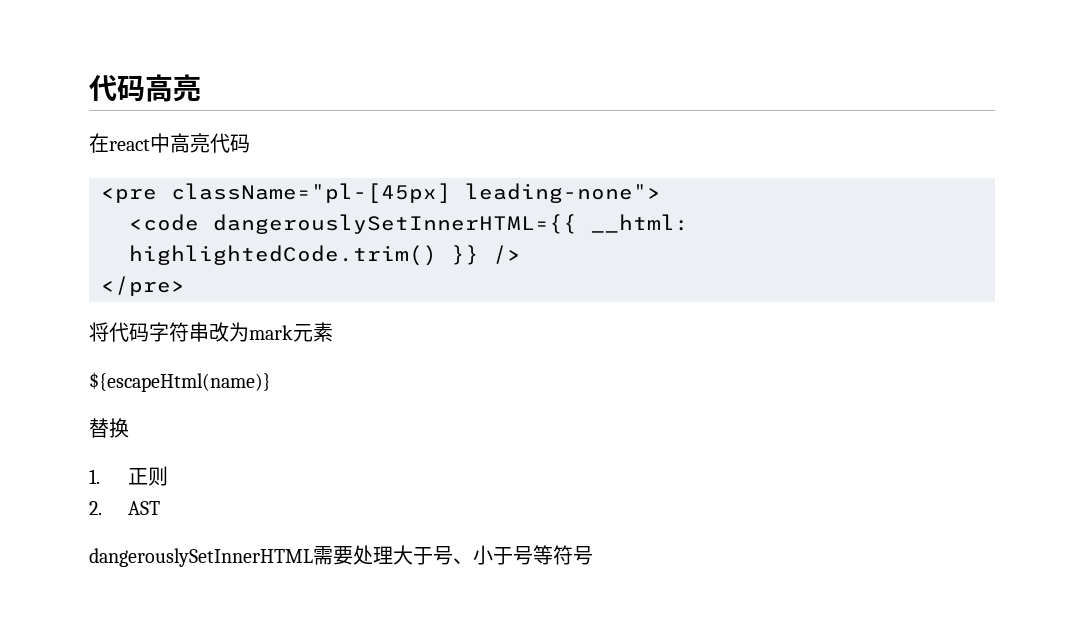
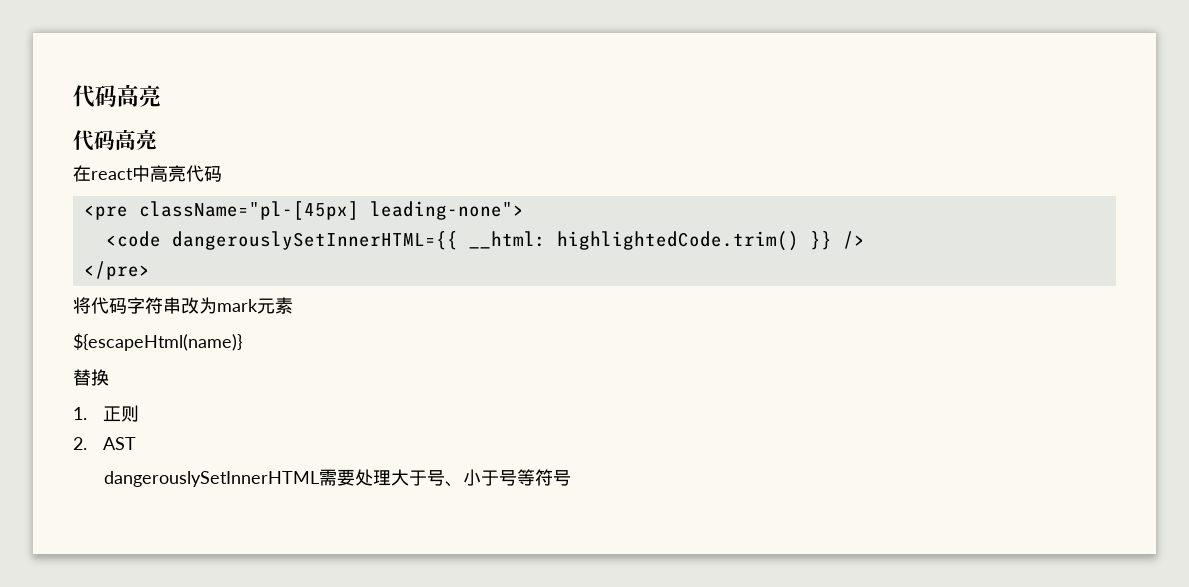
[89,74,201,102] 代码高亮 -> [73,84,161,108] [73,129,157,151] 代码高亮 // 代码高亮

